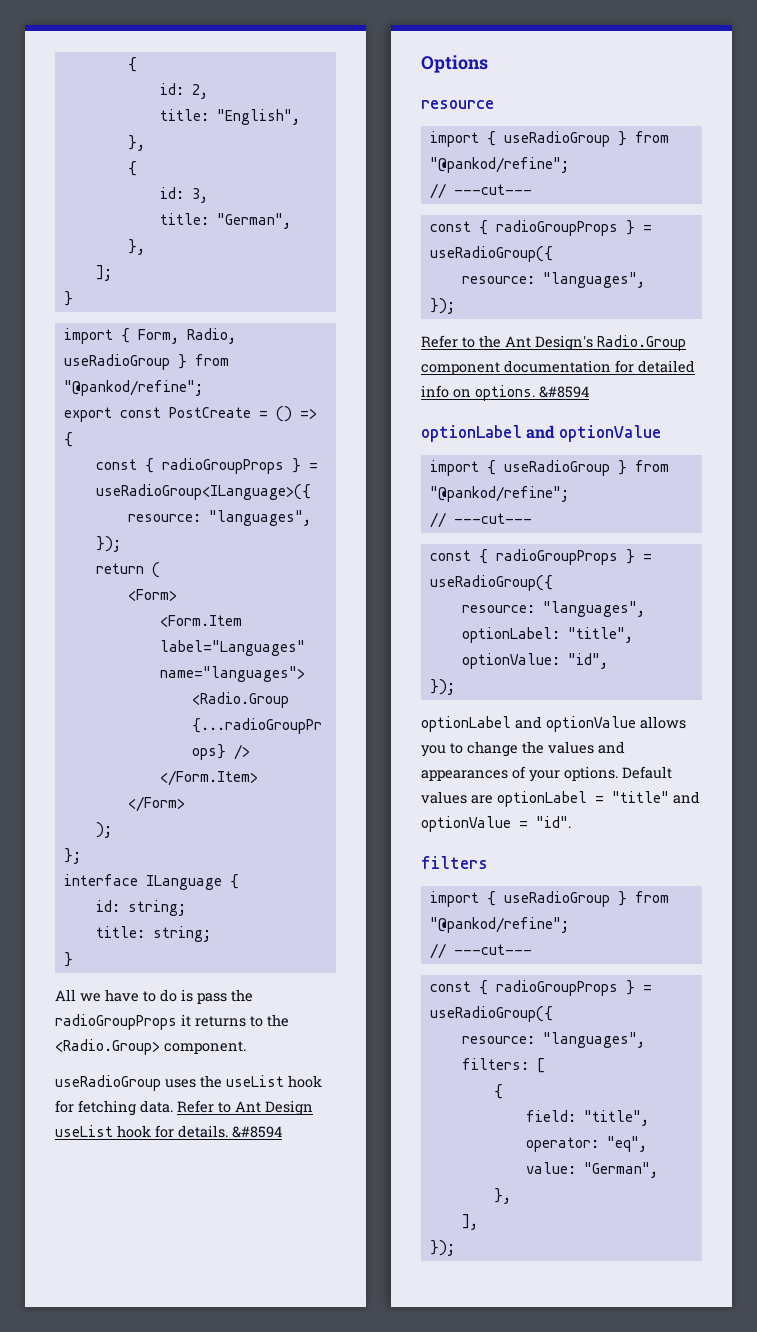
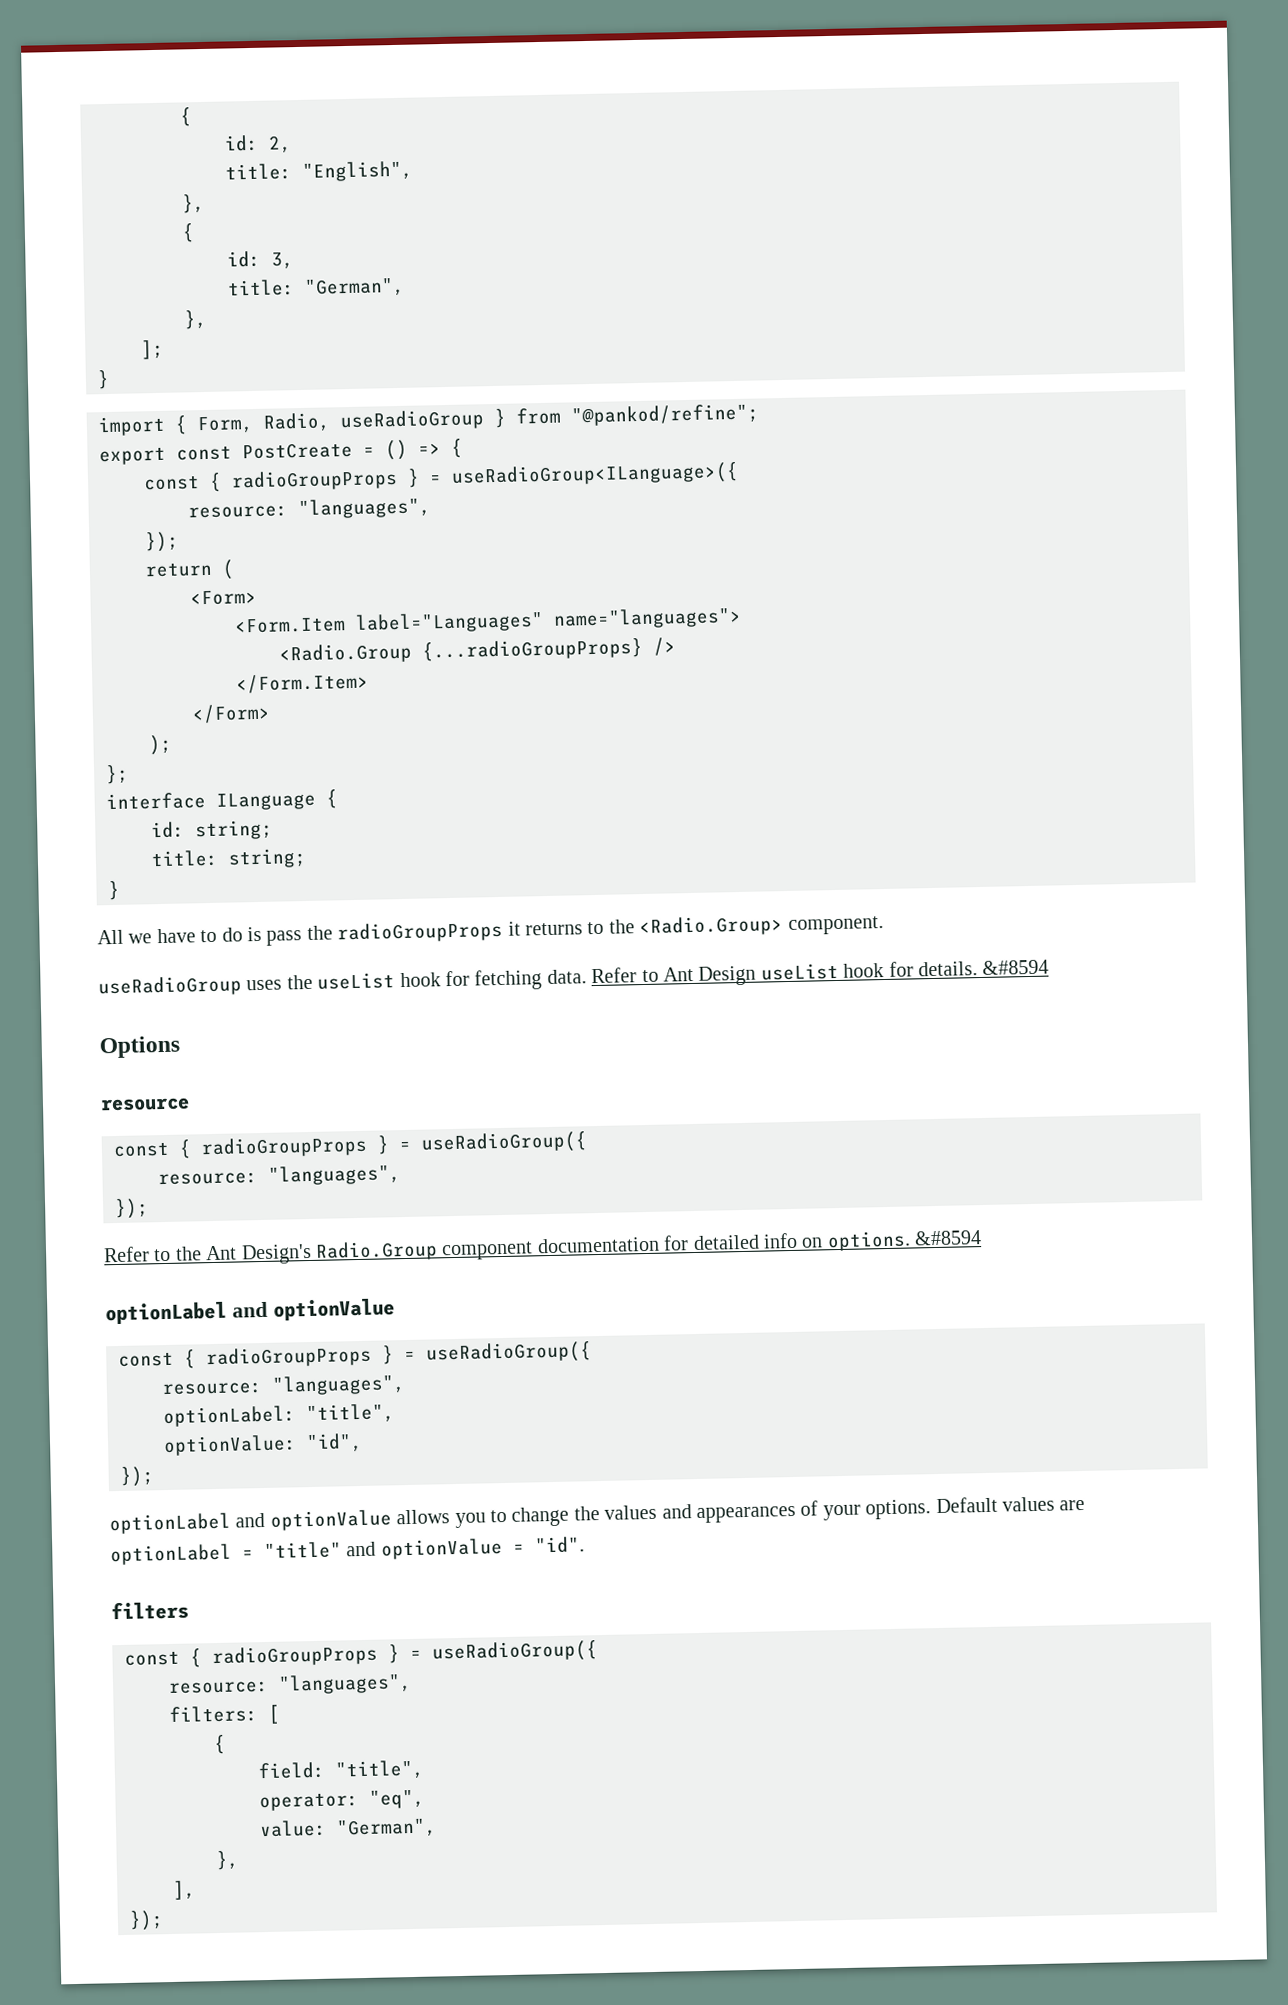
[429,131,669,147] [429,157,569,173] [429,183,532,199] // import { useRadioGroup } from "@pankod/refine"; // // ---cut--- -> (190, 1104) none
[429,460,669,476] [429,486,569,502] [429,512,532,528] // import { useRadioGroup } from "@pankod/refine"; // // ---cut--- -> (395, 1309) none
[429,891,669,907] [429,917,569,933] [429,943,532,959] // import { useRadioGroup } from "@pankod/refine"; // // ---cut--- -> (189, 1610) none

